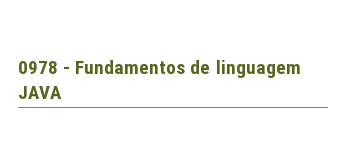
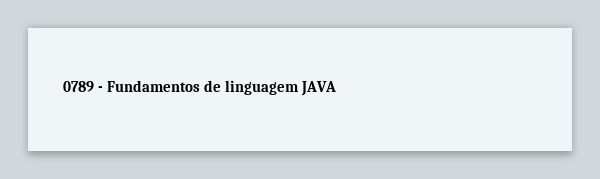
[18,61,58,74] 0978 -> [63,81,94,92] 0789

